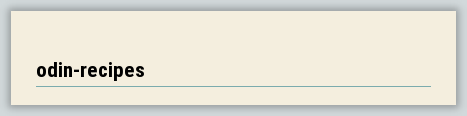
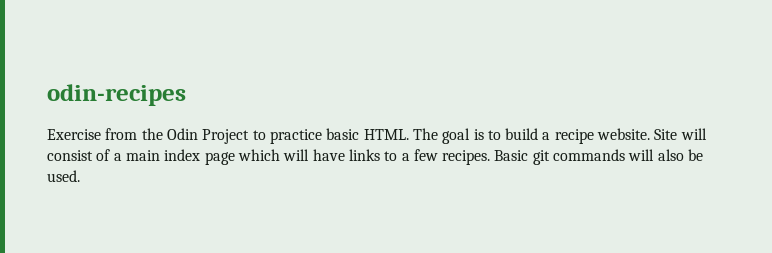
(145, 71) none -> [47,128,707,144] [47,149,704,165] [47,170,80,182] // Exercise from the Odin Project to practice basic HTML. The goal is to build a recipe website. Site will consist of a main index page which will have links to a few recipes. Basic git commands will also be used.

